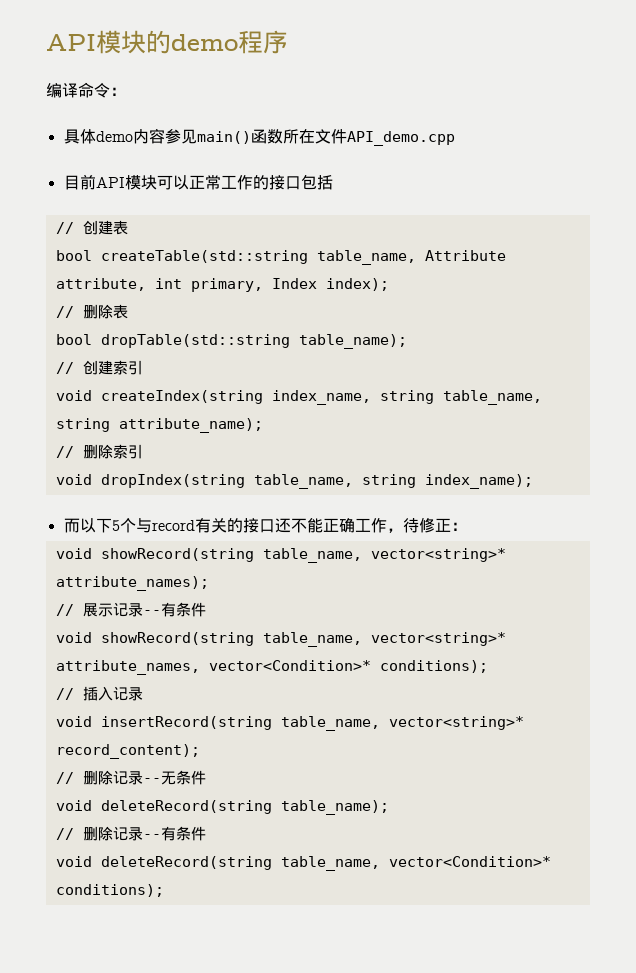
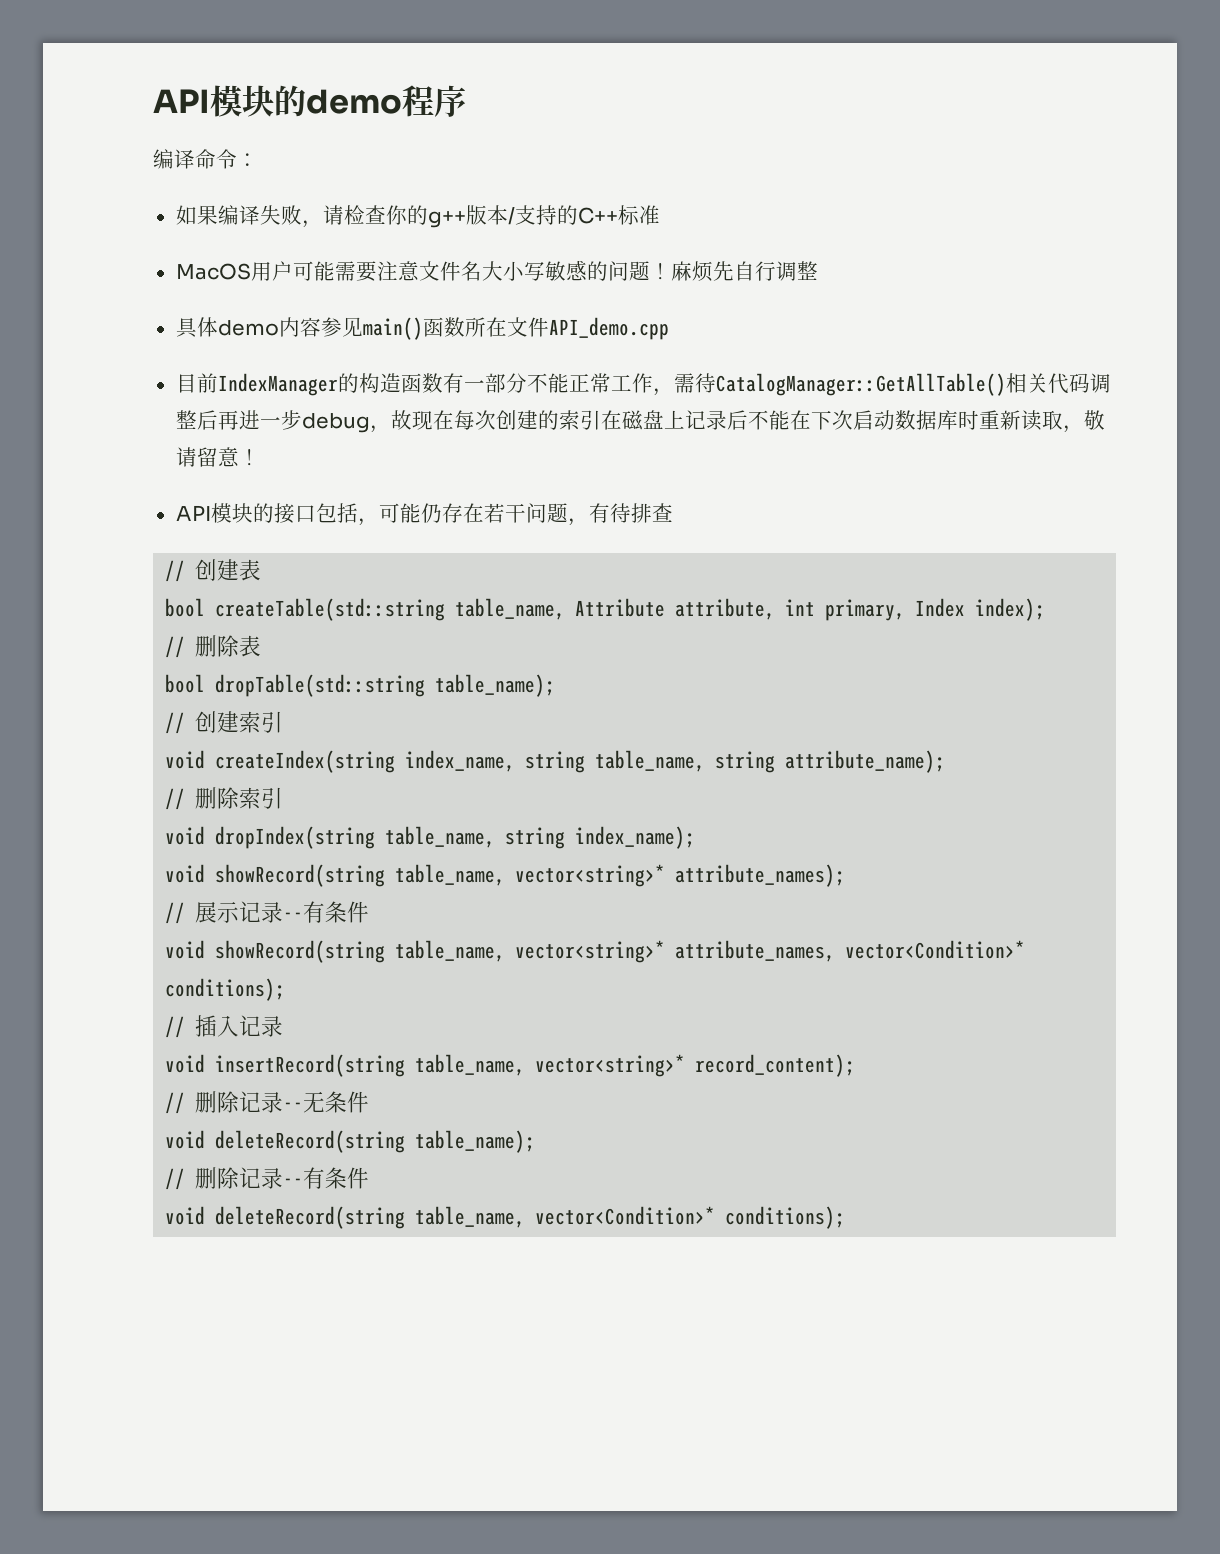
(126, 91) none -> [175,205,660,228] [175,260,818,282] // 如果编译失败，请检查你的g++版本/支持的C++标准 // MacOS用户可能需要注意文件名大小写敏感的问题！麻烦先自行调整
[95,174,333,190] API模块可以正常工作的接口包括 -> [217,373,1111,396] [175,410,1105,433] [175,447,260,467] [175,503,673,526] IndexManager的构造函数有一部分不能正常工作，需待CatalogManager::GetAllTable()相关代码调整后再进一步debug，故现在每次创建的索引在磁盘上记录后不能在下次启动数据库时重新读取，敬请留意！ // API模块的接口包括，可能仍存在若干问题，有待排查
[63,517,467,533] // 而以下5个与record有关的接口还不能正确工作，待修正： -> (696, 837) none

